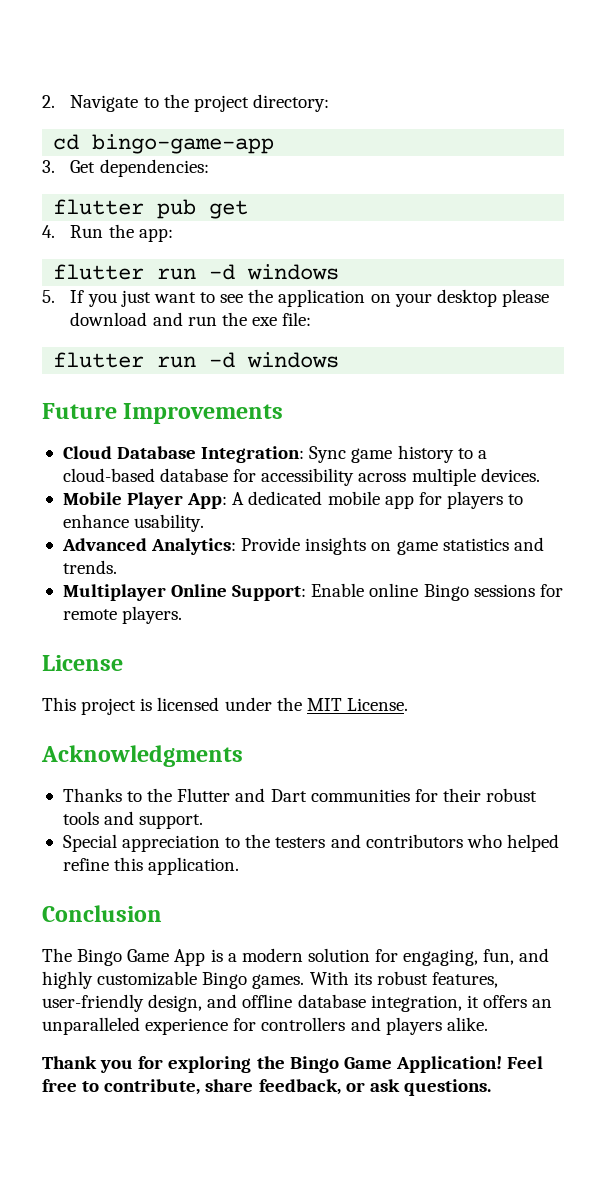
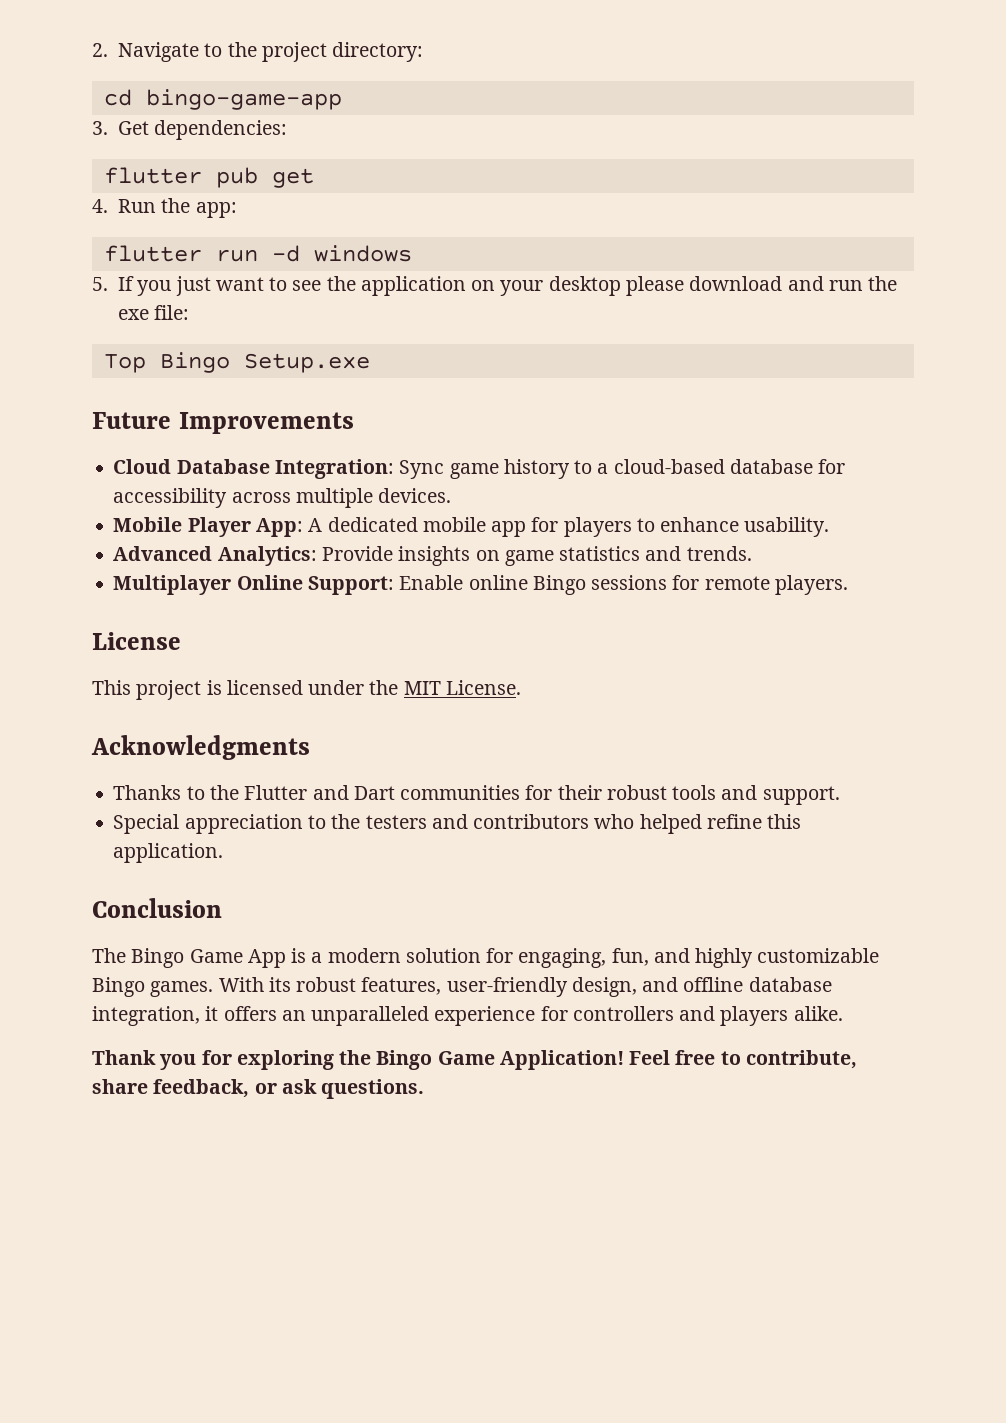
[53,352,340,368] flutter run -d windows -> [103,352,370,373] Top Bingo Setup.exe

